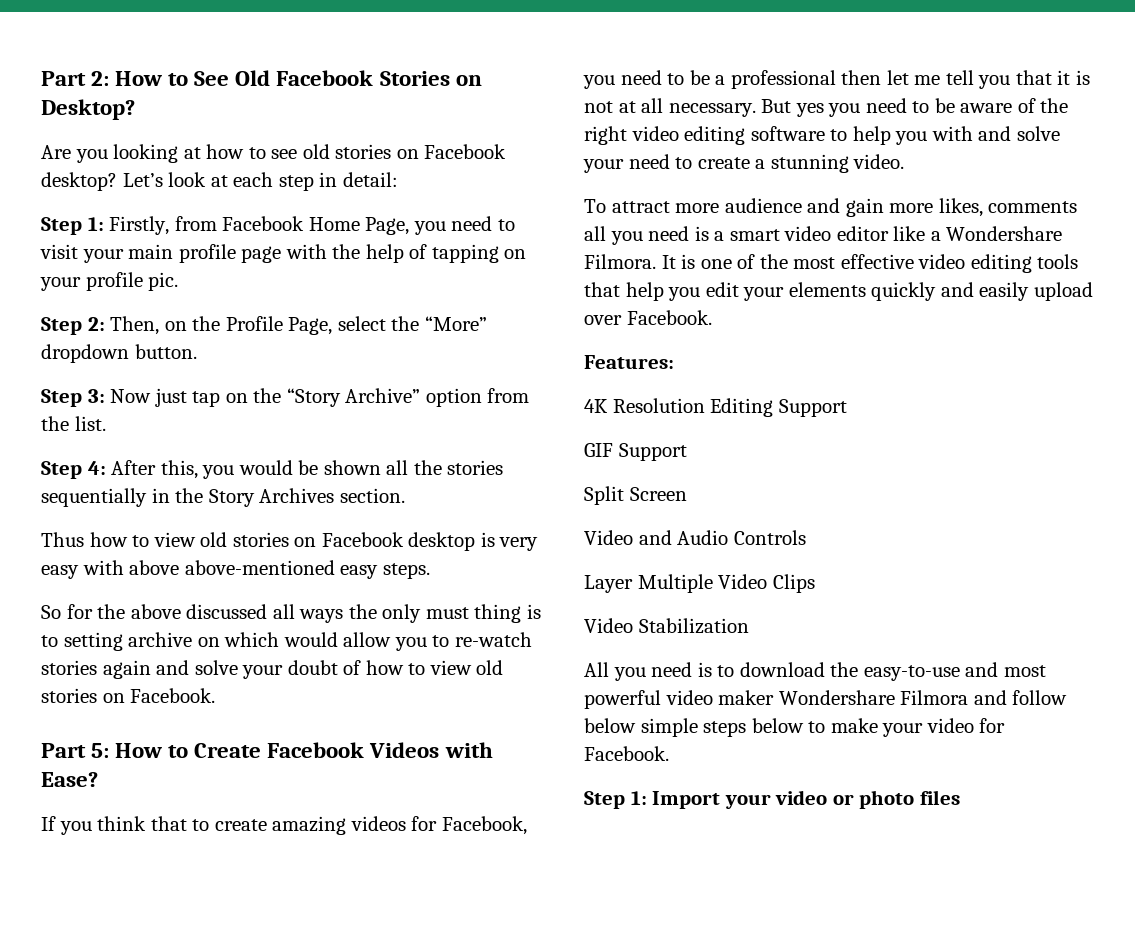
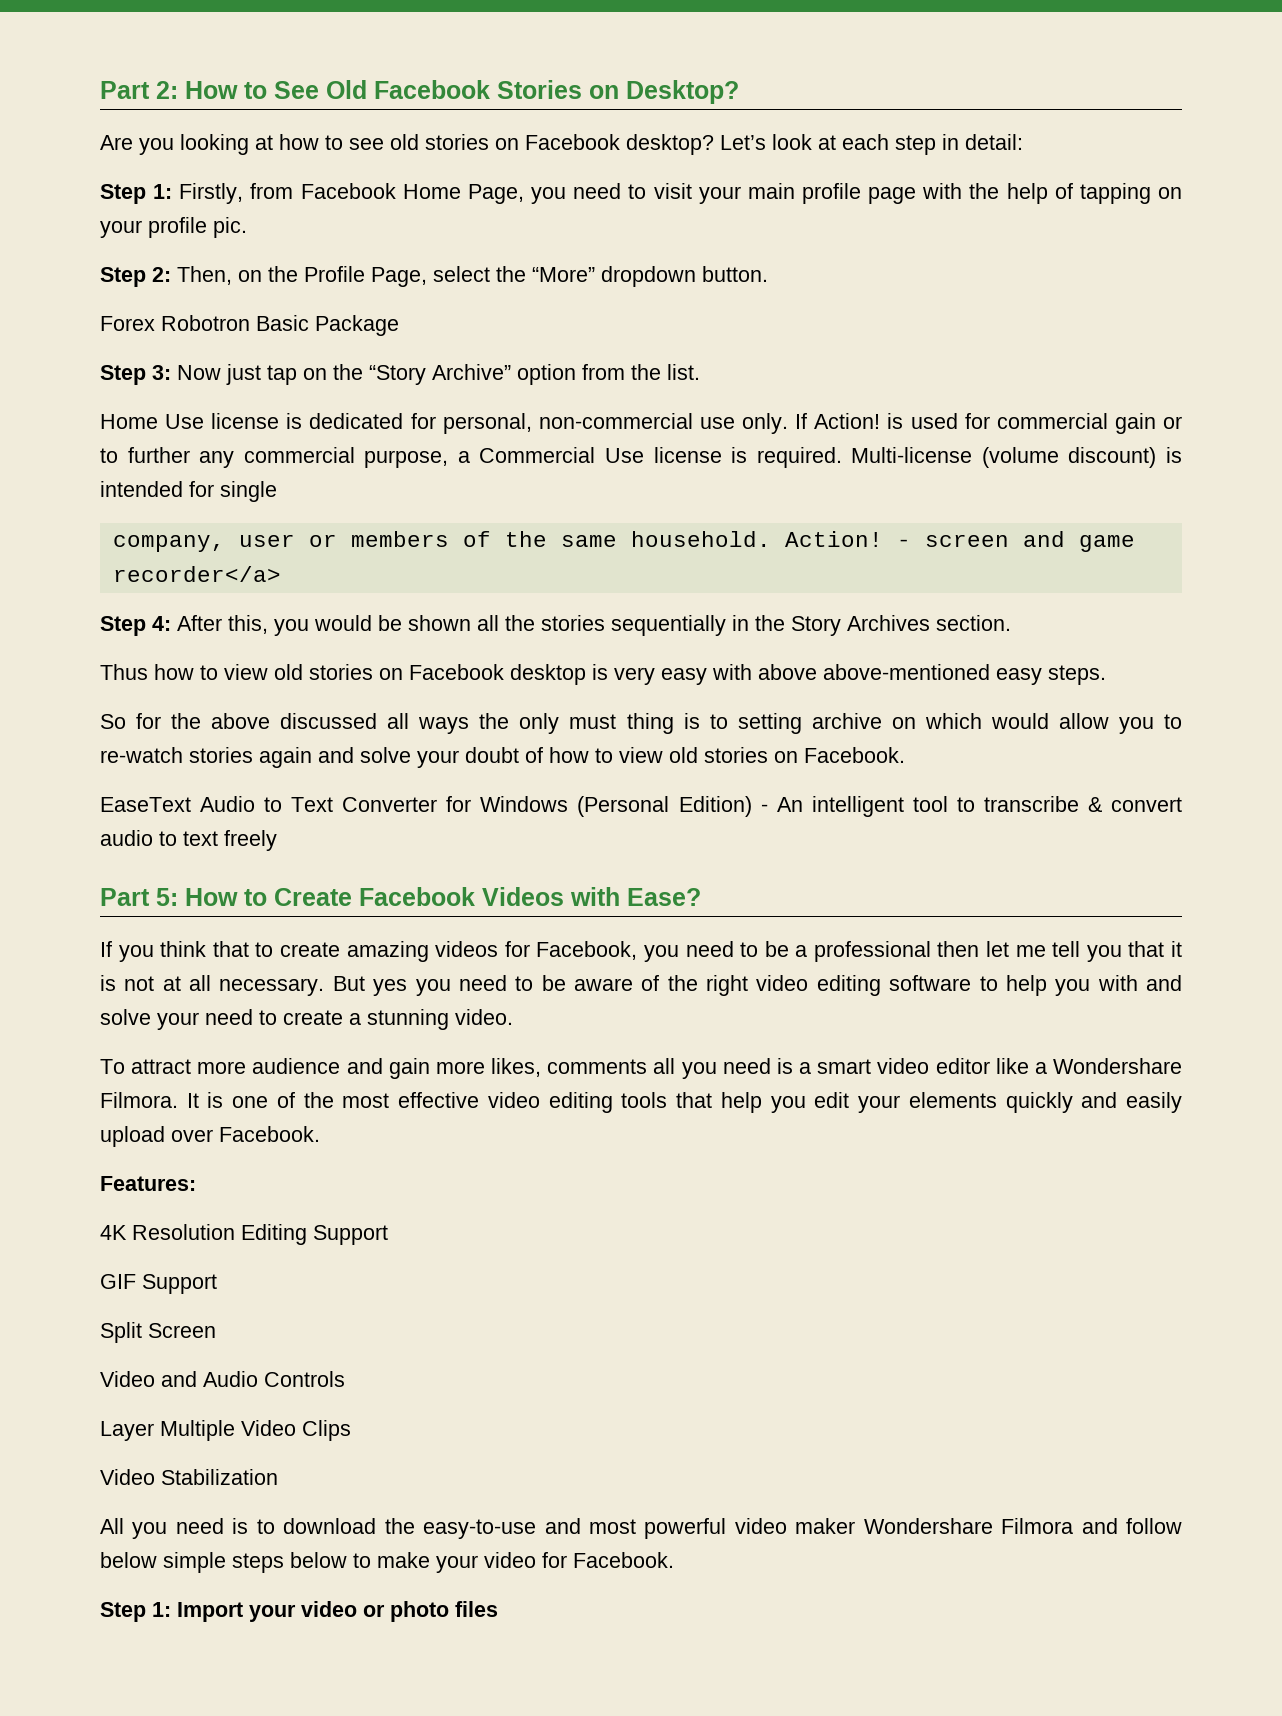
(197, 351) none -> [100,315,399,336] // Forex Robotron Basic Package
(106, 423) none -> [100,413,1182,434] [100,447,1182,468] [100,481,277,502] [112,531,1135,552] [112,566,281,582] // Home Use license is dedicated for personal, non-commercial use only. If Action! is used for commercial gain or to further any commercial purpose, a Commercial Use license is required. Multi-license (volume discount) is intended for single // company, user or members of the same household. Action! - screen and game recorder</a>
(216, 695) none -> [100,796,1182,817] [100,830,277,851] // EaseText Audio to Text Converter for Windows (Personal Edition) - An intelligent tool to transcribe & convert audio to text freely

